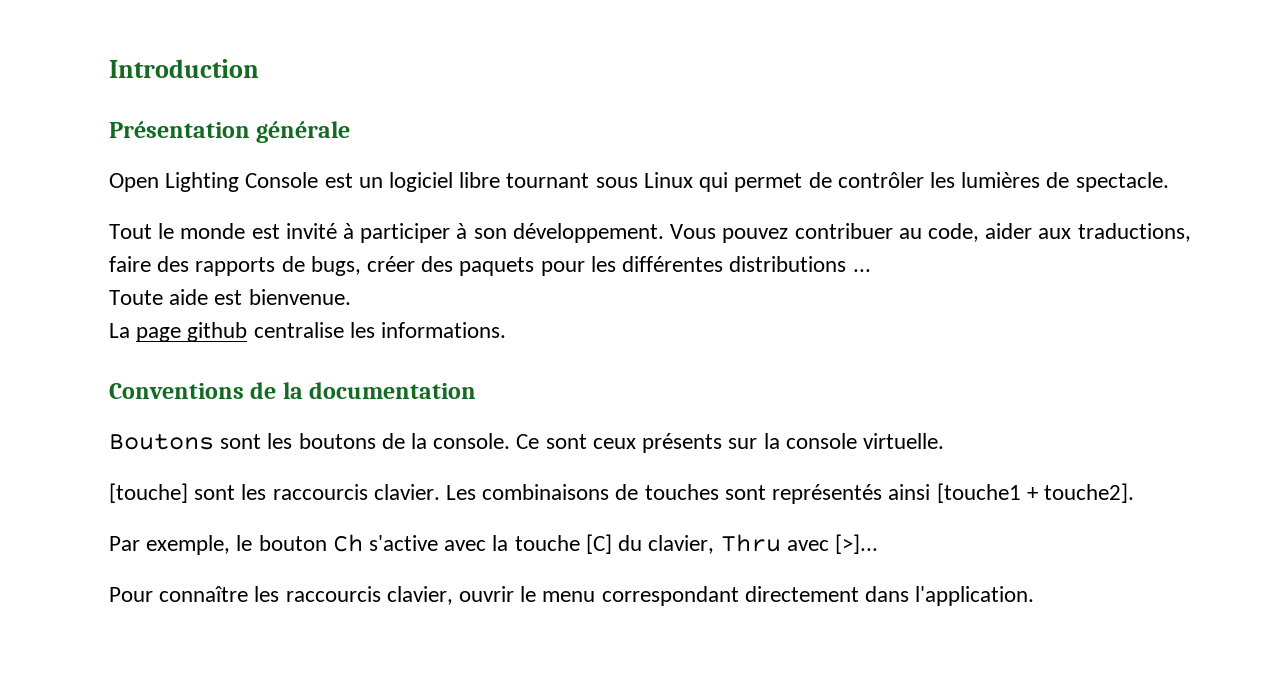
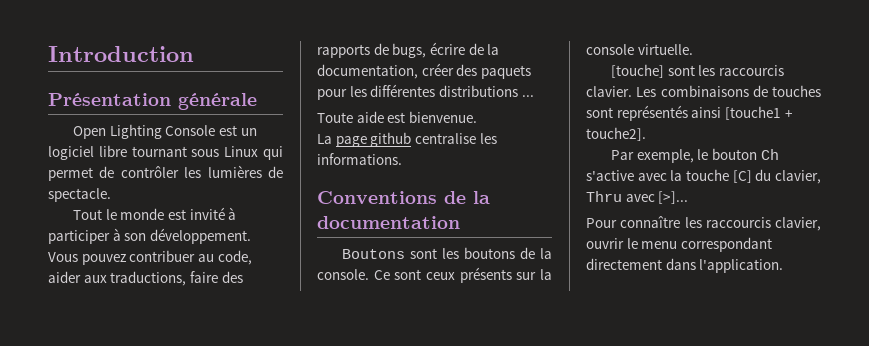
(361, 266) none -> [429,42,500,55] [317,64,418,79] écrire de la documentation,

